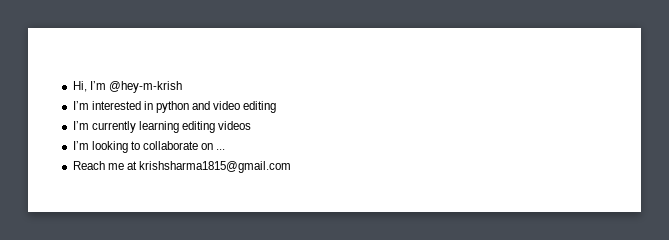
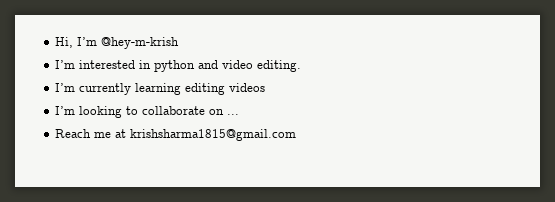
[243,101,277,113] editing -> [257,60,302,72] editing.

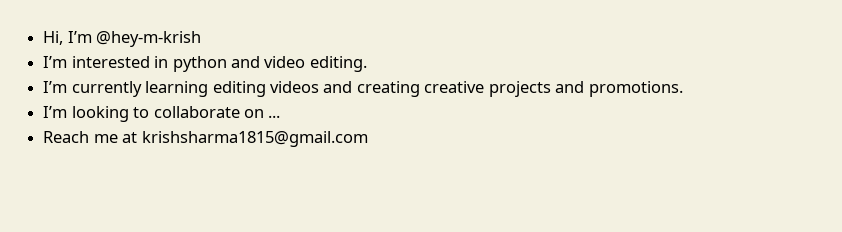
(266, 87) none -> [323,81,683,97] and creating creative projects and promotions.

